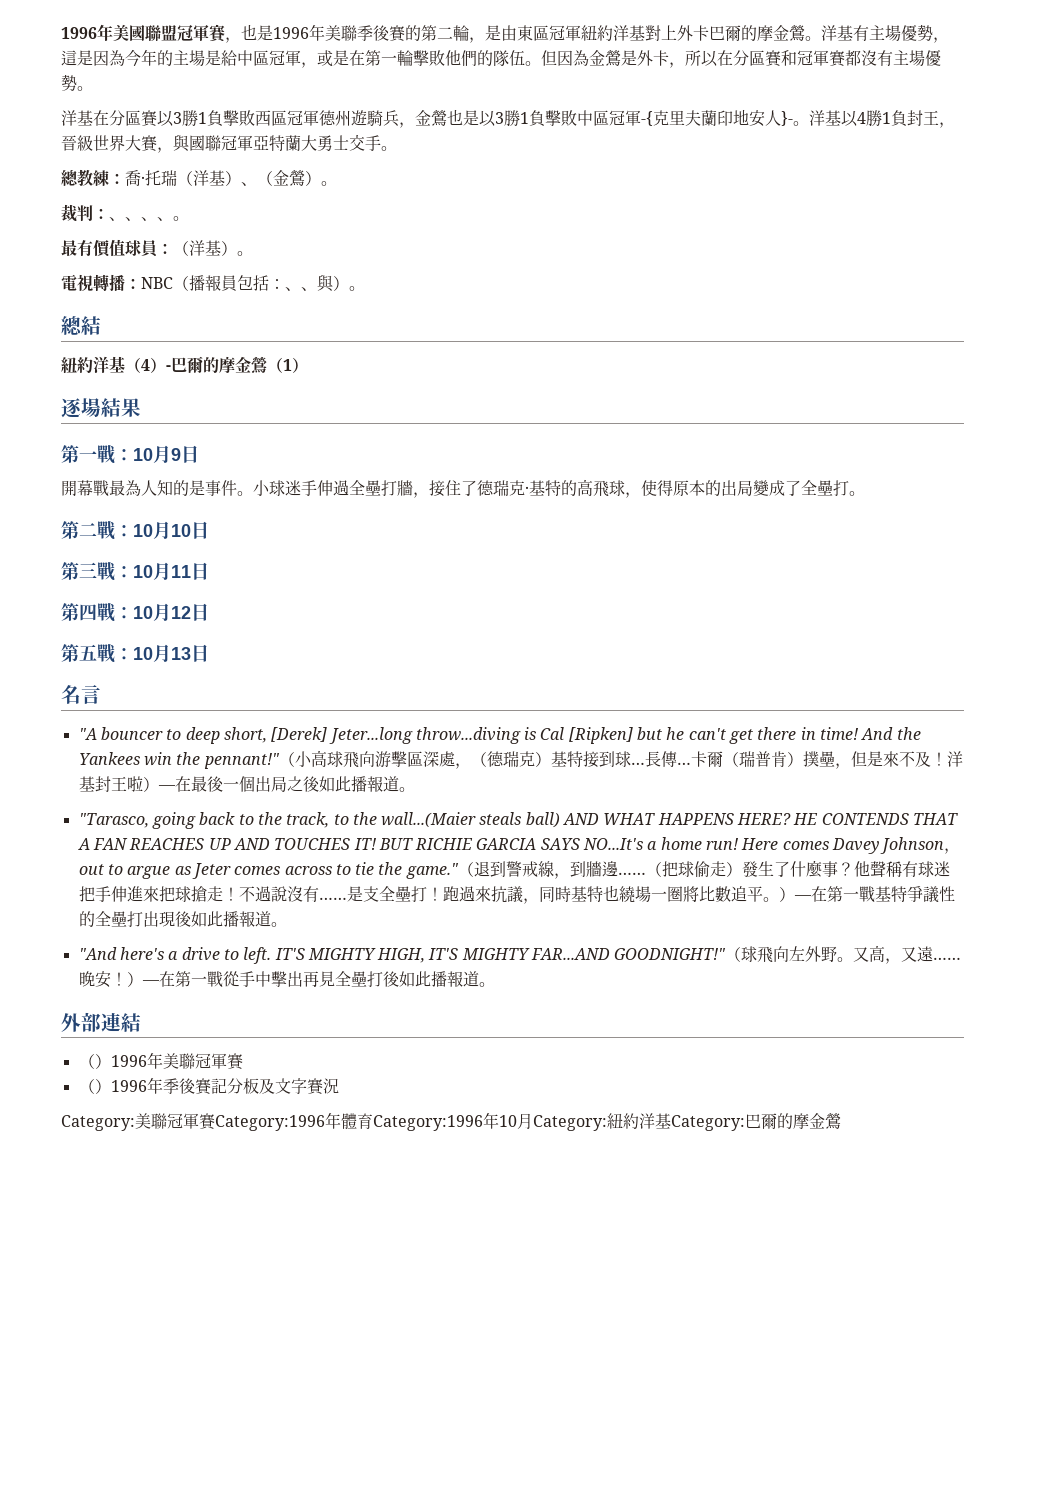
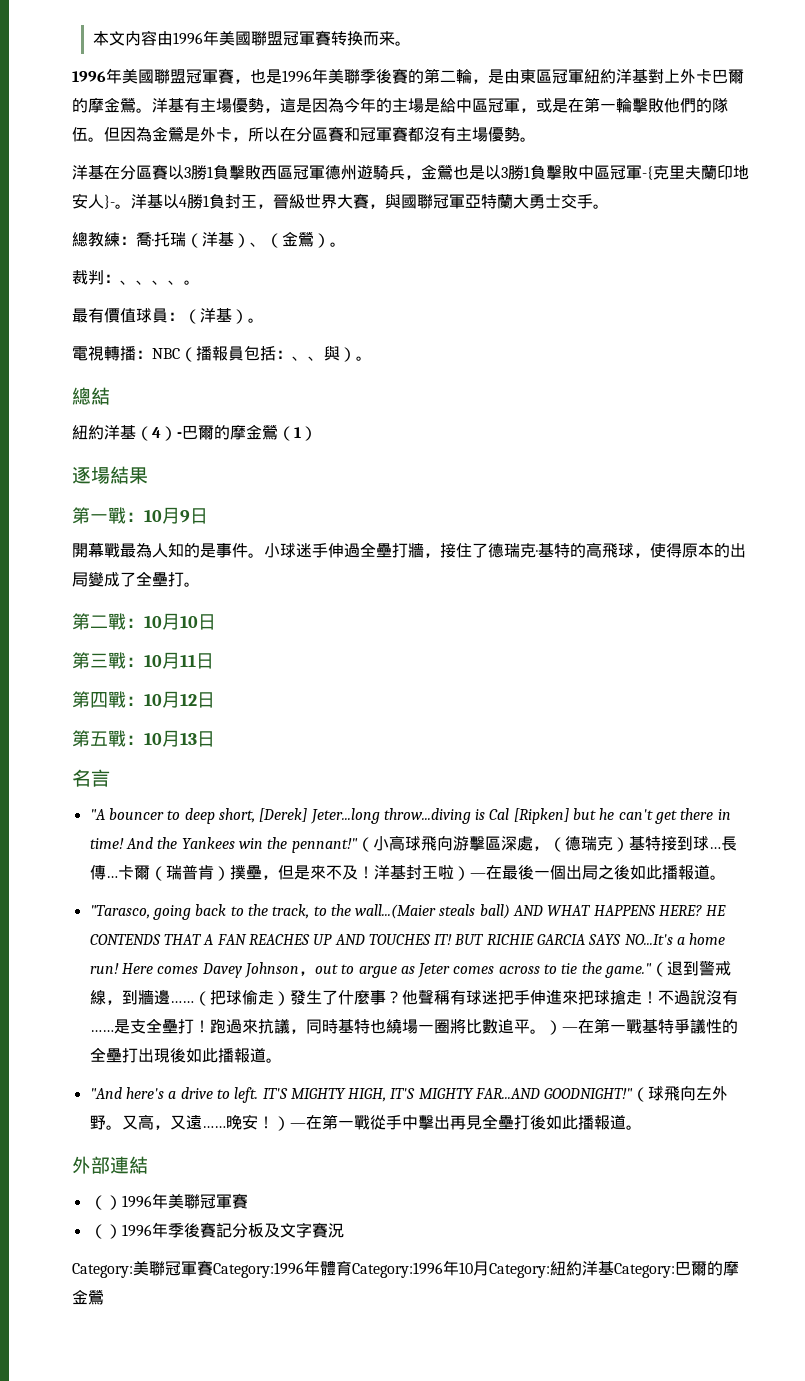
(61, 33) none -> [92,30,411,46] 本文内容由1996年美國聯盟冠軍賽转换而来。 //

